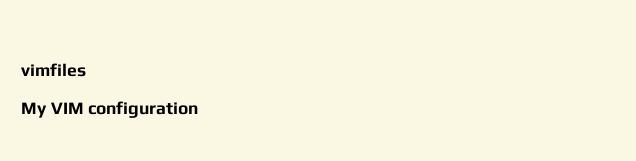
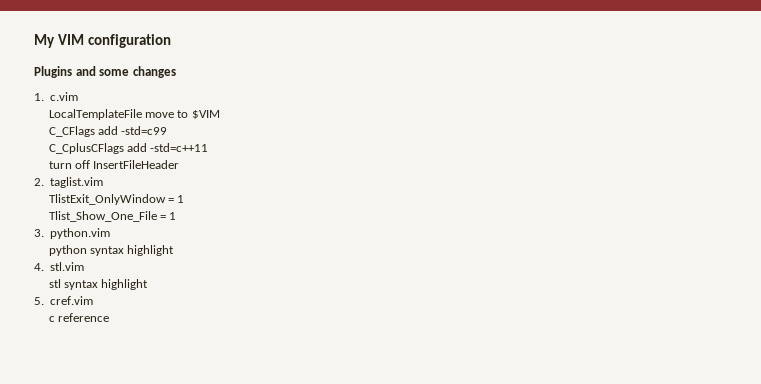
[21,63,86,77] vimfiles // -> (34, 41) none
(199, 109) none -> [34,66,176,78] [34,92,79,101] [48,109,220,120] [48,126,168,137] [48,143,209,154] [48,160,180,169] [34,177,104,188] [48,194,185,205] [48,211,177,222] [34,228,111,239] [48,245,175,256] [34,262,85,271] [48,279,149,290] [34,296,94,305] [48,313,109,322] // Plugins and some changes // 1. c.vim // LocalTemplateFile move to $VIM // C_CFlags add -std=c99 // C_CplusCFlags add -std=c++11 // turn off InsertFileHeader // 2. taglist.vim // TlistExit_OnlyWindow = 1 // Tlist_Show_One_File = 1 // 3. python.vim // python syntax highlight // 4. stl.vim // stl syntax highlight // 5. cref.vim // c reference

